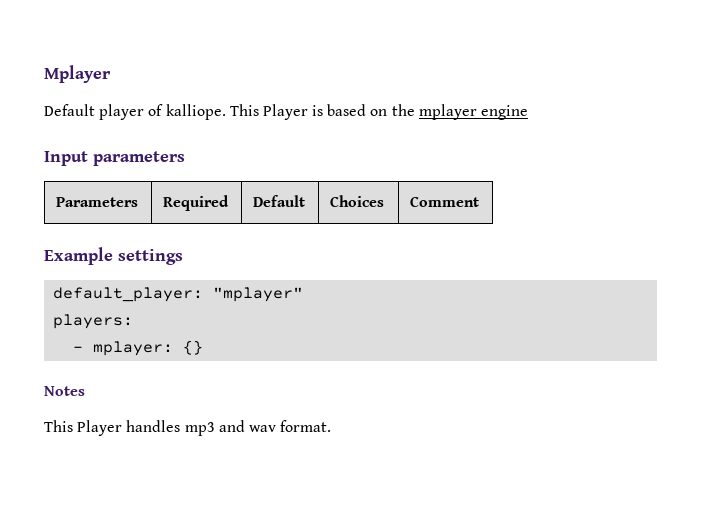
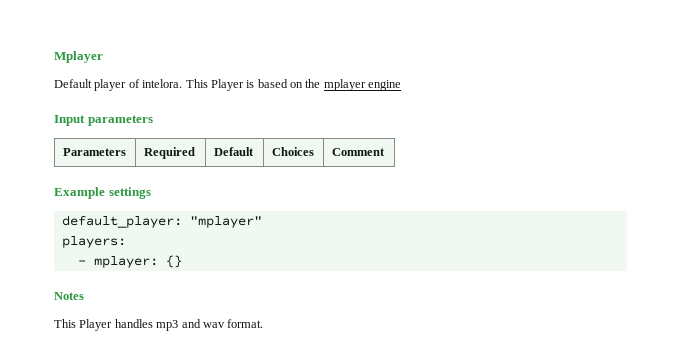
[165,104,226,120] kalliope. -> [142,79,183,88] intelora.

